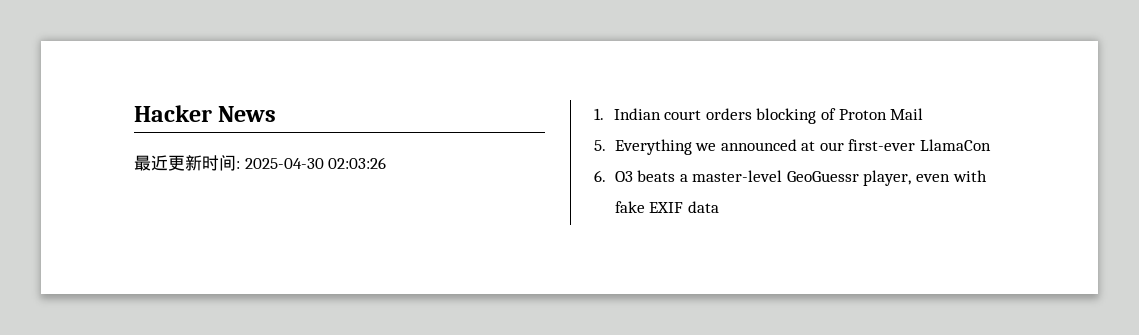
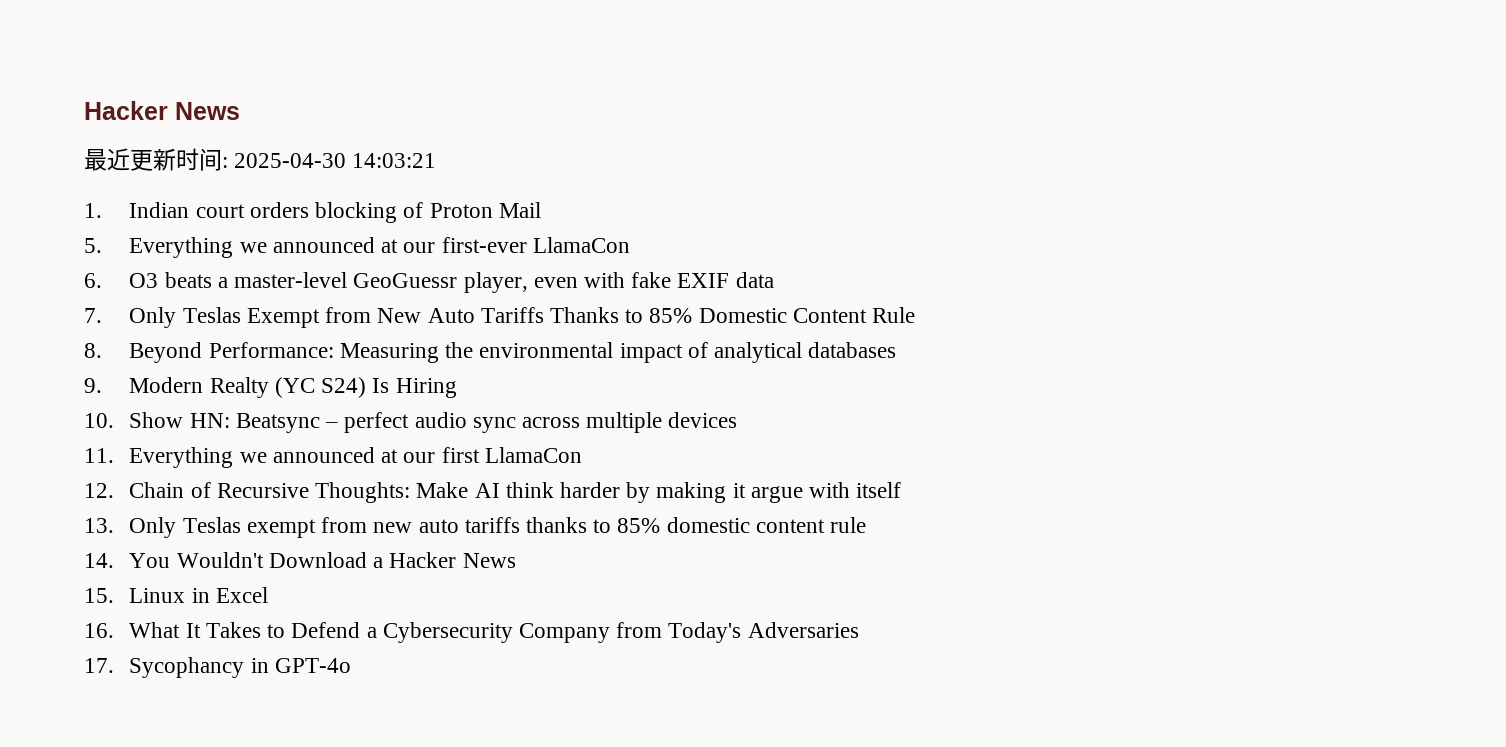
[328,157,387,169] 02:03:26 -> [352,153,437,168] 14:03:21
(719, 207) none -> [84,307,915,328] [84,342,897,363] [84,377,457,398] [84,412,738,433] [84,447,582,468] [84,482,902,503] [84,517,866,538] [84,552,516,568] [84,587,268,603] [84,622,859,643] [84,657,351,678] // 7. Only Teslas Exempt from New Auto Tariffs Thanks to 85% Domestic Content Rule // 8. Beyond Performance: Measuring the environmental impact of analytical databases // 9. Modern Realty (YC S24) Is Hiring // 10. Show HN: Beatsync – perfect audio sync across multiple devices // 11. Everything we announced at our first LlamaCon // 12. Chain of Recursive Thoughts: Make AI think harder by making it argue with itself // 13. Only Teslas exempt from new auto tariffs thanks to 85% domestic content rule // 14. You Wouldn't Download a Hacker News // 15. Linux in Excel // 16. What It Takes to Defend a Cybersecurity Company from Today's Adversaries // 17. Sycophancy in GPT-4o

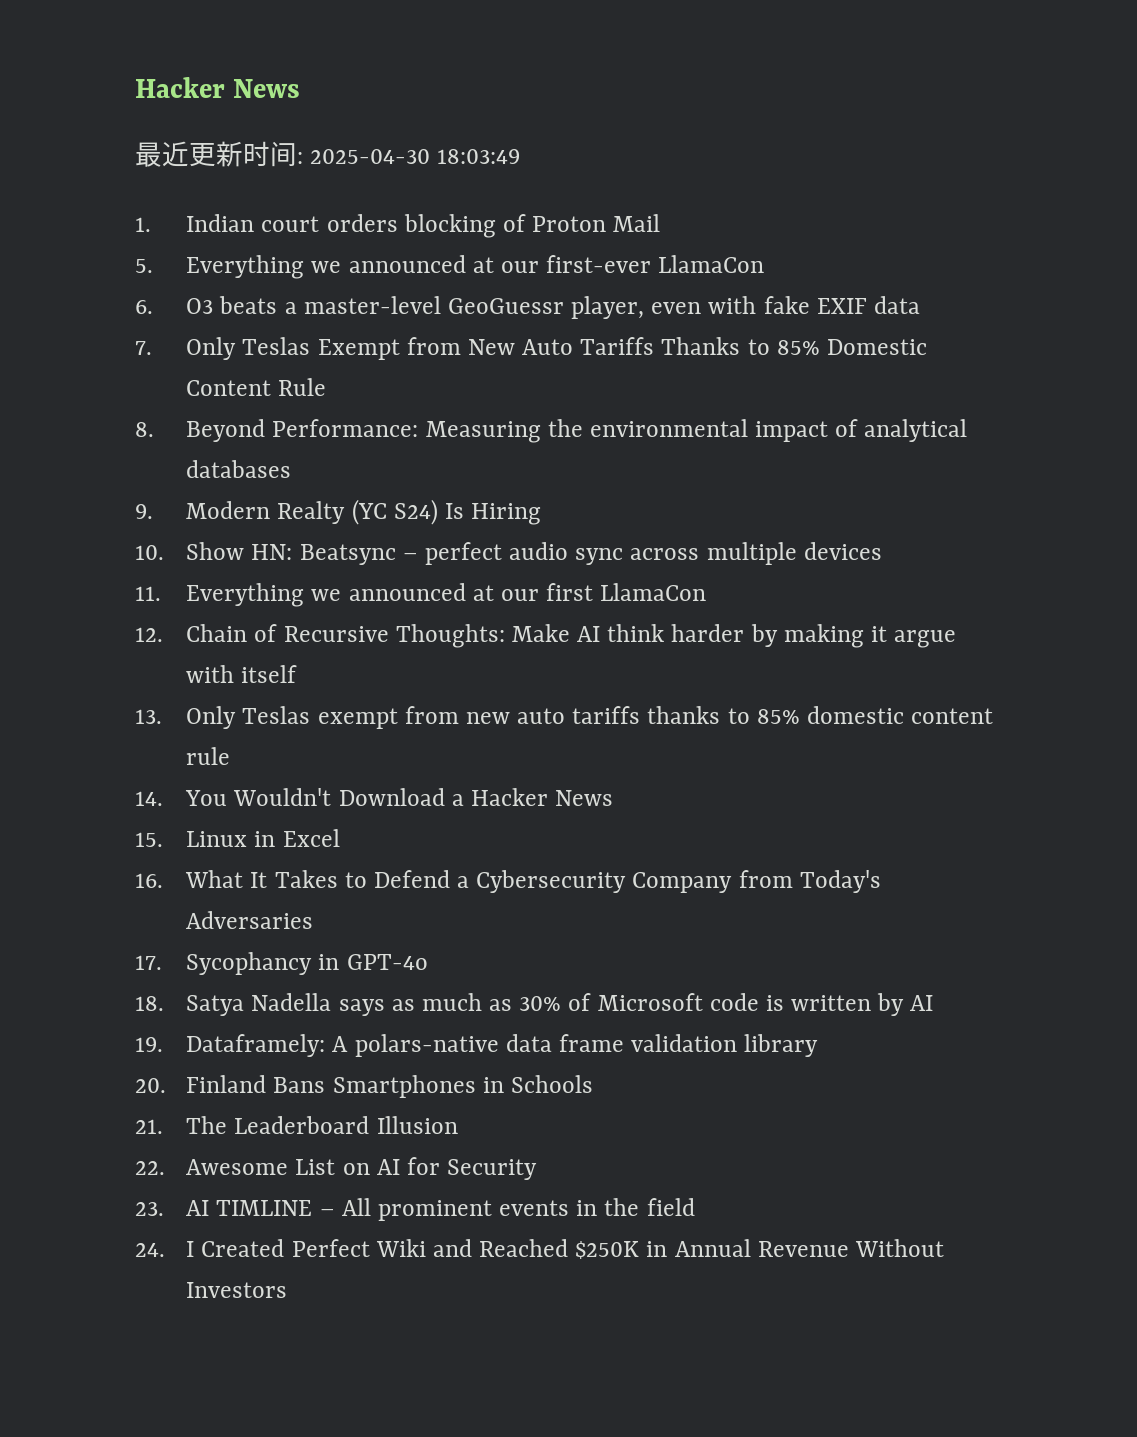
[352,153,437,168] 14:03:21 -> [437,149,521,164] 18:03:49
(351, 665) none -> [135,993,934,1016] [135,1034,819,1057] [135,1075,593,1098] [135,1116,458,1134] [135,1157,538,1180] [135,1198,695,1221] [135,1239,944,1259] [186,1282,288,1298] // 18. Satya Nadella says as much as 30% of Microsoft code is written by AI // 19. Dataframely: A polars-native data frame validation library // 20. Finland Bans Smartphones in Schools // 21. The Leaderboard Illusion // 22. Awesome List on AI for Security // 23. AI TIMLINE – All prominent events in the field // 24. I Created Perfect Wiki and Reached $250K in Annual Revenue Without Investors

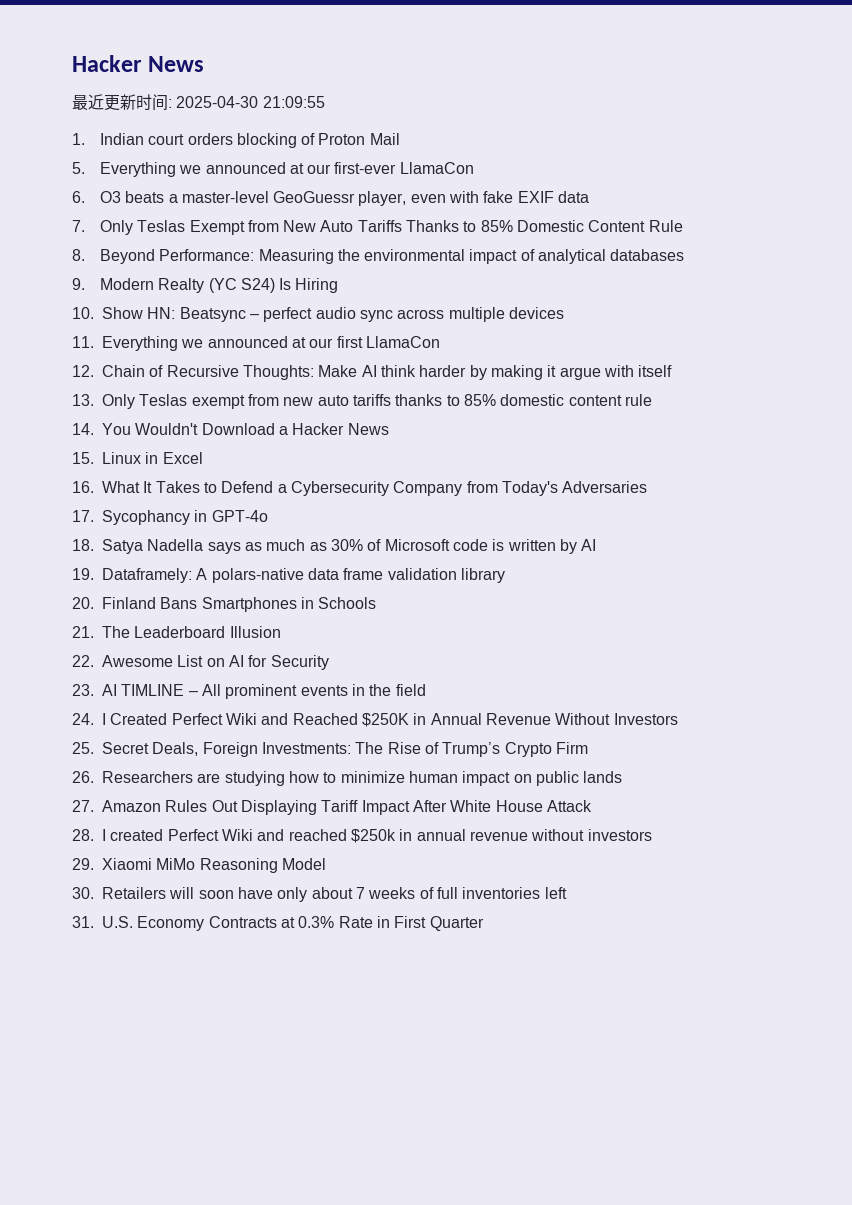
[437,149,521,164] 18:03:49 -> [262,96,325,108] 21:09:55
(288, 1290) none -> [72,742,588,757] [72,771,623,786] [72,800,592,815] [72,829,652,843] [72,858,326,873] [72,887,567,902] [72,916,484,931] // 25. Secret Deals, Foreign Investments: The Rise of Trump’s Crypto Firm // 26. Researchers are studying how to minimize human impact on public lands // 27. Amazon Rules Out Displaying Tariff Impact After White House Attack // 28. I created Perfect Wiki and reached $250k in annual revenue without investors // 29. Xiaomi MiMo Reasoning Model // 30. Retailers will soon have only about 7 weeks of full inventories left // 31. U.S. Economy Contracts at 0.3% Rate in First Quarter

